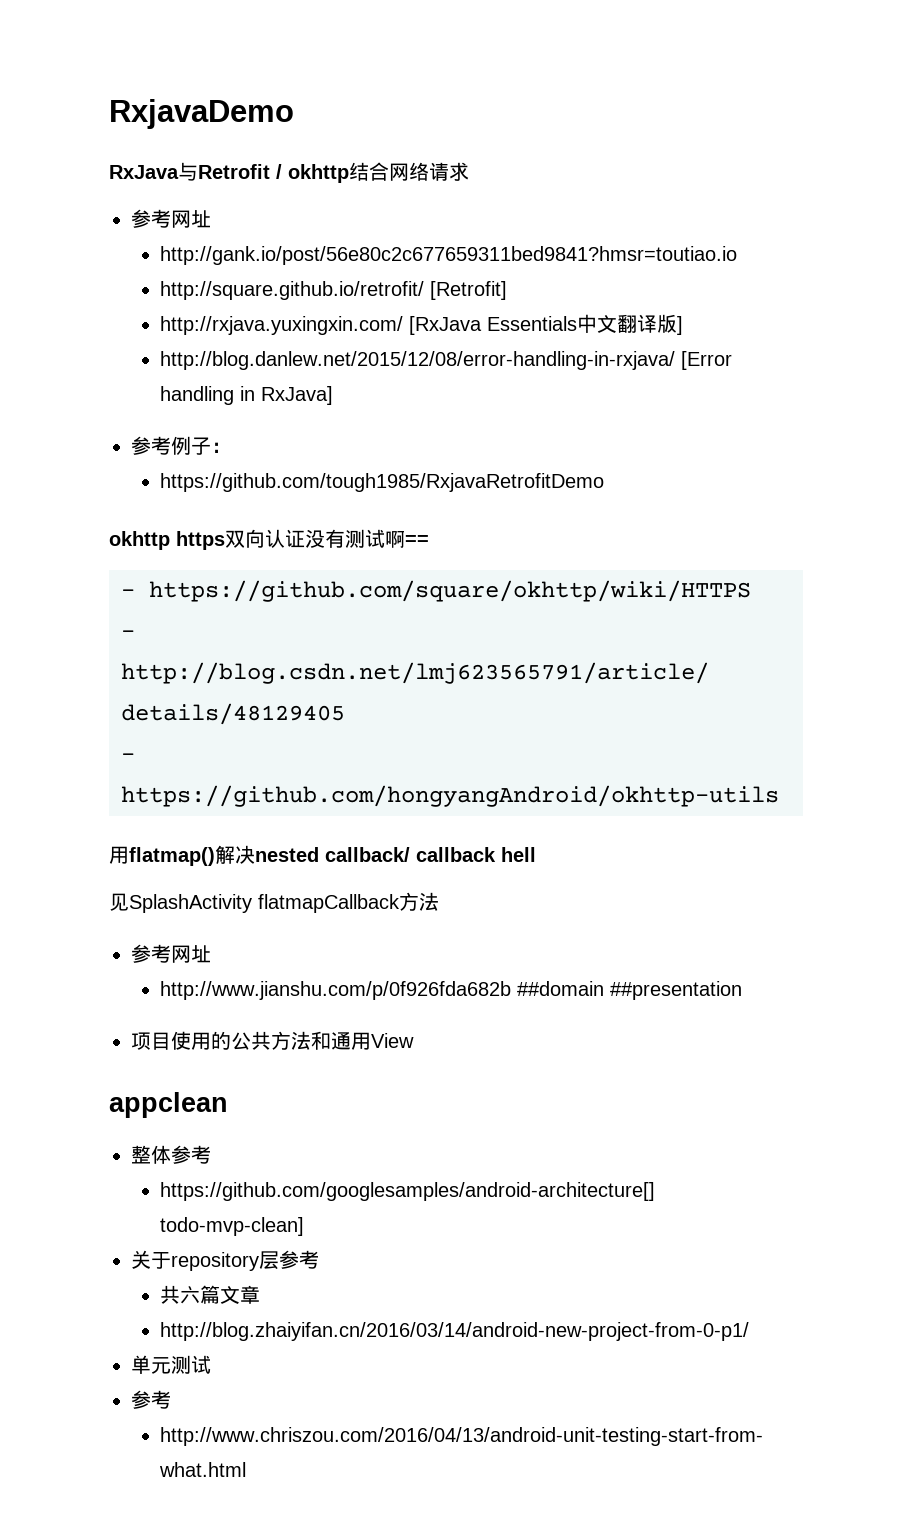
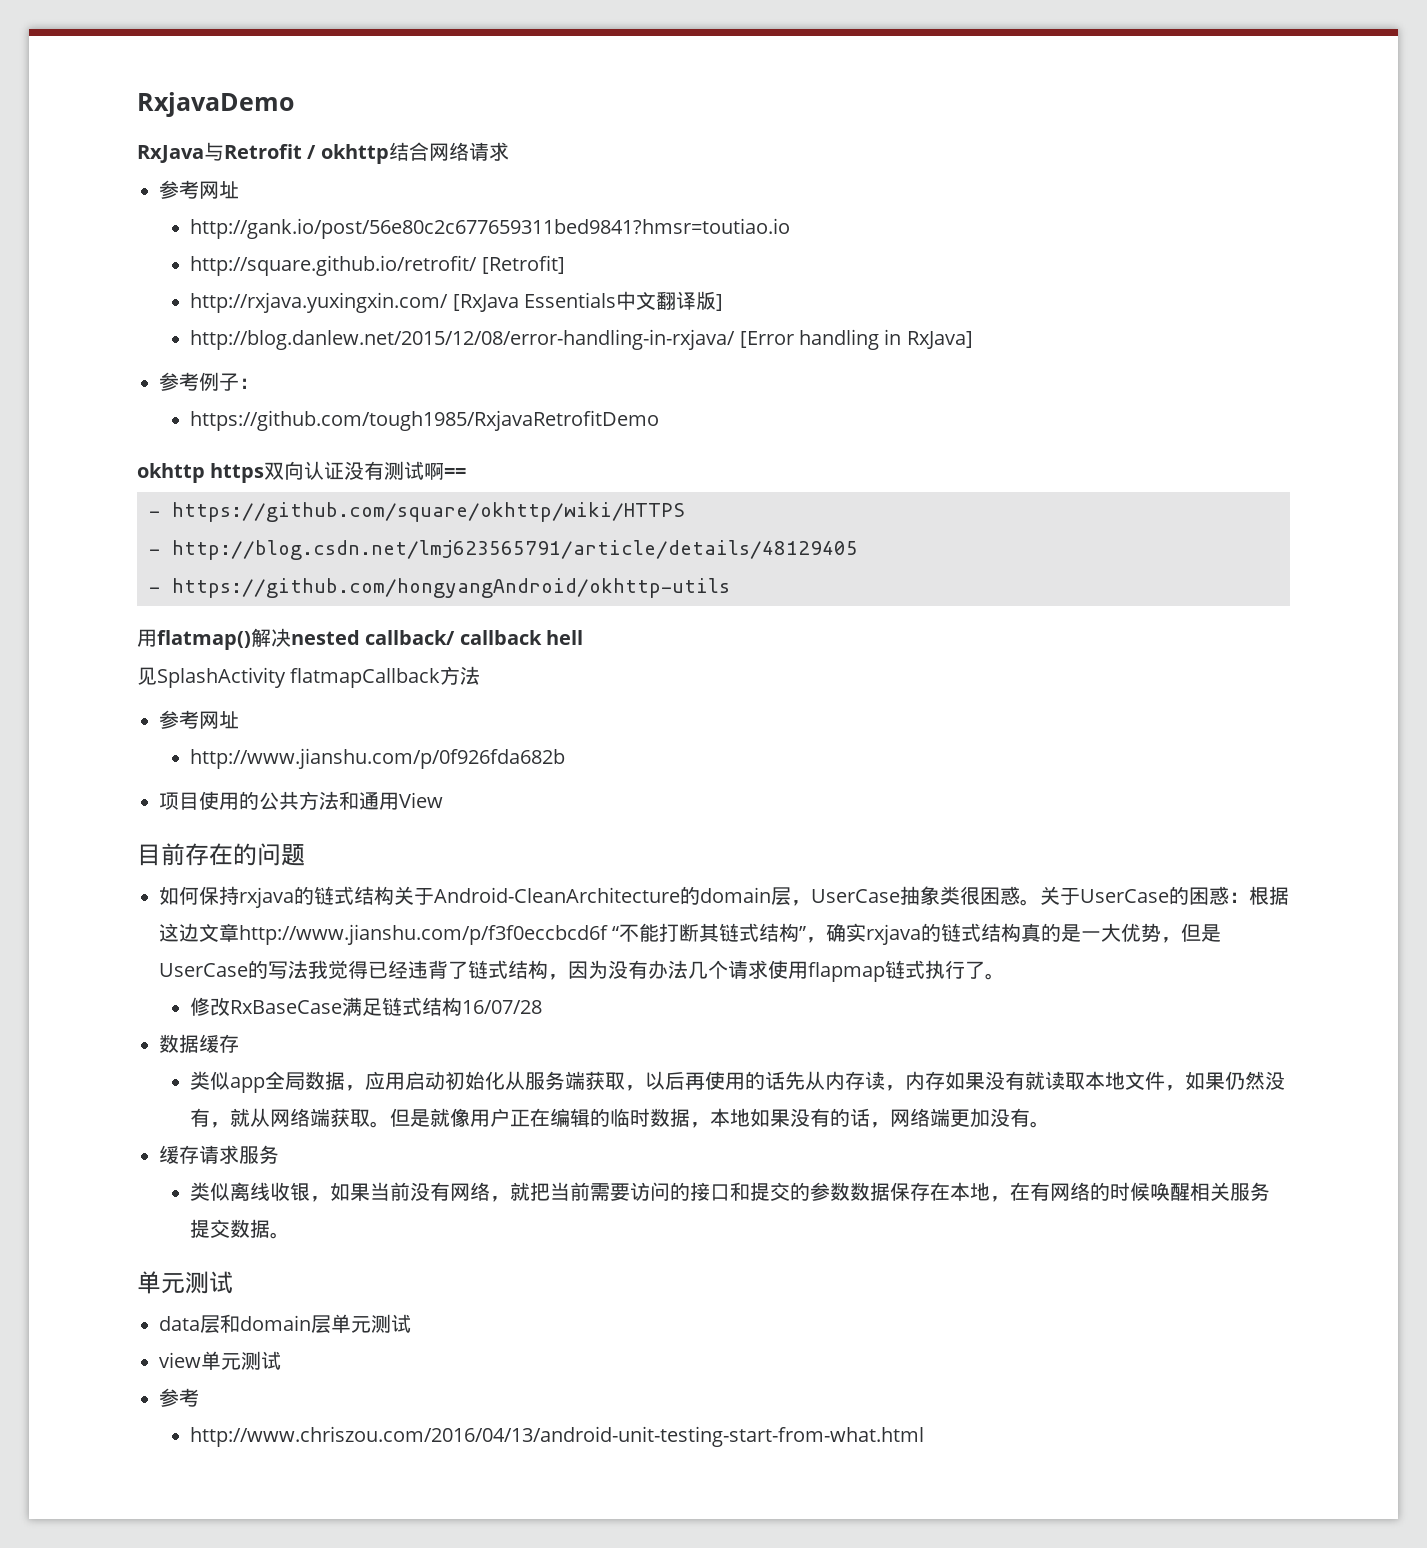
[516,981,742,1000] ##domain ##presentation -> (566, 758) none
[109,1092,228,1118] [131,1145,211,1164] [159,1182,655,1201] [159,1217,304,1236] [131,1250,319,1271] [159,1285,260,1304] [159,1322,749,1341] appclean // 整体参考 // https://github.com/googlesamples/android-architecture[] todo-mvp-clean] // 关于repository层参考 // 共六篇文章 // http://blog.zhaiyifan.cn/2016/03/14/android-new-project-from-0-p1/ // -> [137,843,305,866] [159,886,1289,908] [159,923,1222,945] [159,960,1005,982] [190,997,543,1016] [159,1034,239,1053] [190,1071,1286,1093] [190,1108,1051,1128] [159,1145,279,1164] [190,1182,1271,1202] [190,1219,291,1239] [137,1271,233,1294] [159,1314,411,1334] [159,1352,201,1368] 目前存在的问题 // 如何保持rxjava的链式结构关于Android-CleanArchitecture的domain层，UserCase抽象类很困惑。关于UserCase的困惑：根据这边文章http://www.jianshu.com/p/f3f0eccbcd6f “不能打断其链式结构”，确实rxjava的链式结构真的是一大优势，但是UserCase的写法我觉得已经违背了链式结构，因为没有办法几个请求使用flapmap链式执行了。 // 修改RxBaseCase满足链式结构16/07/28 // 数据缓存 // 类似app全局数据，应用启动初始化从服务端获取，以后再使用的话先从内存读，内存如果没有就读取本地文件，如果仍然没有，就从网络端获取。但是就像用户正在编辑的临时数据，本地如果没有的话，网络端更加没有。 // 缓存请求服务 // 类似离线收银，如果当前没有网络，就把当前需要访问的接口和提交的参数数据保存在本地，在有网络的时候唤醒相关服务提交数据。 // 单元测试 // data层和domain层单元测试 // view

